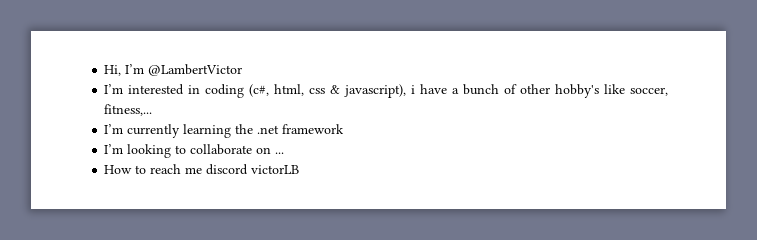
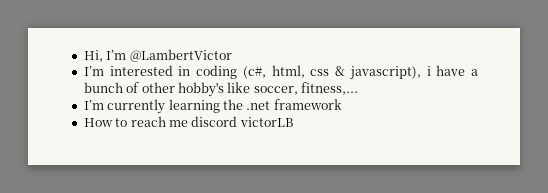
[104,144,285,158] // I’m looking to collaborate on ... -> (342, 104) none

